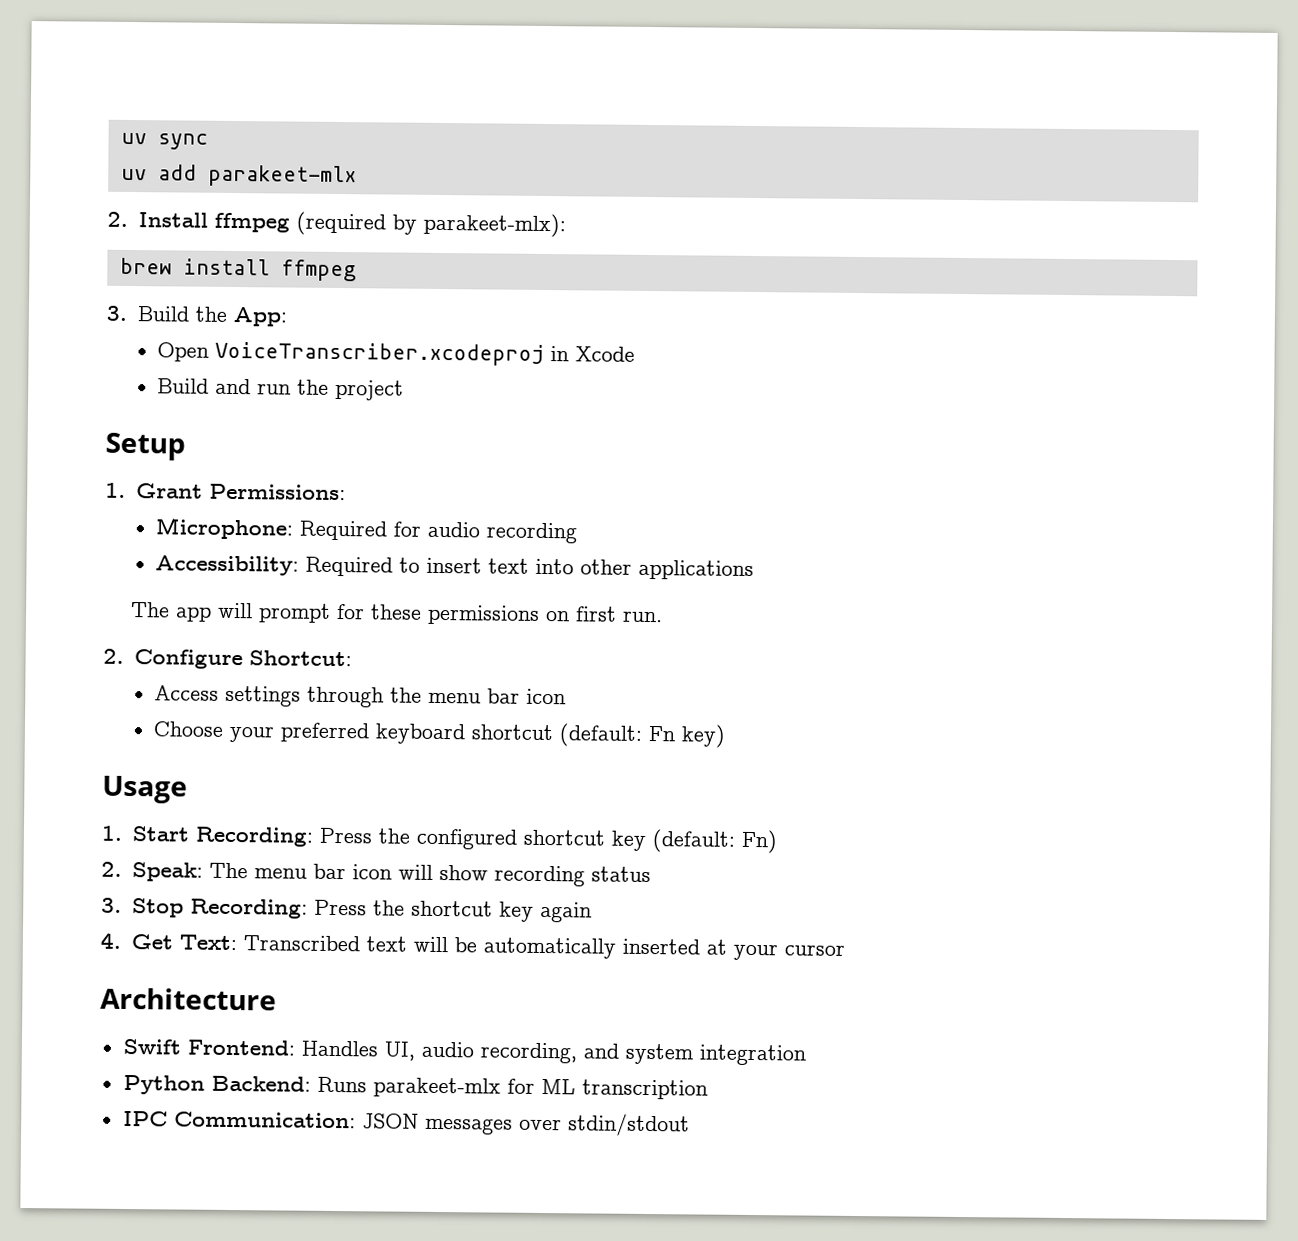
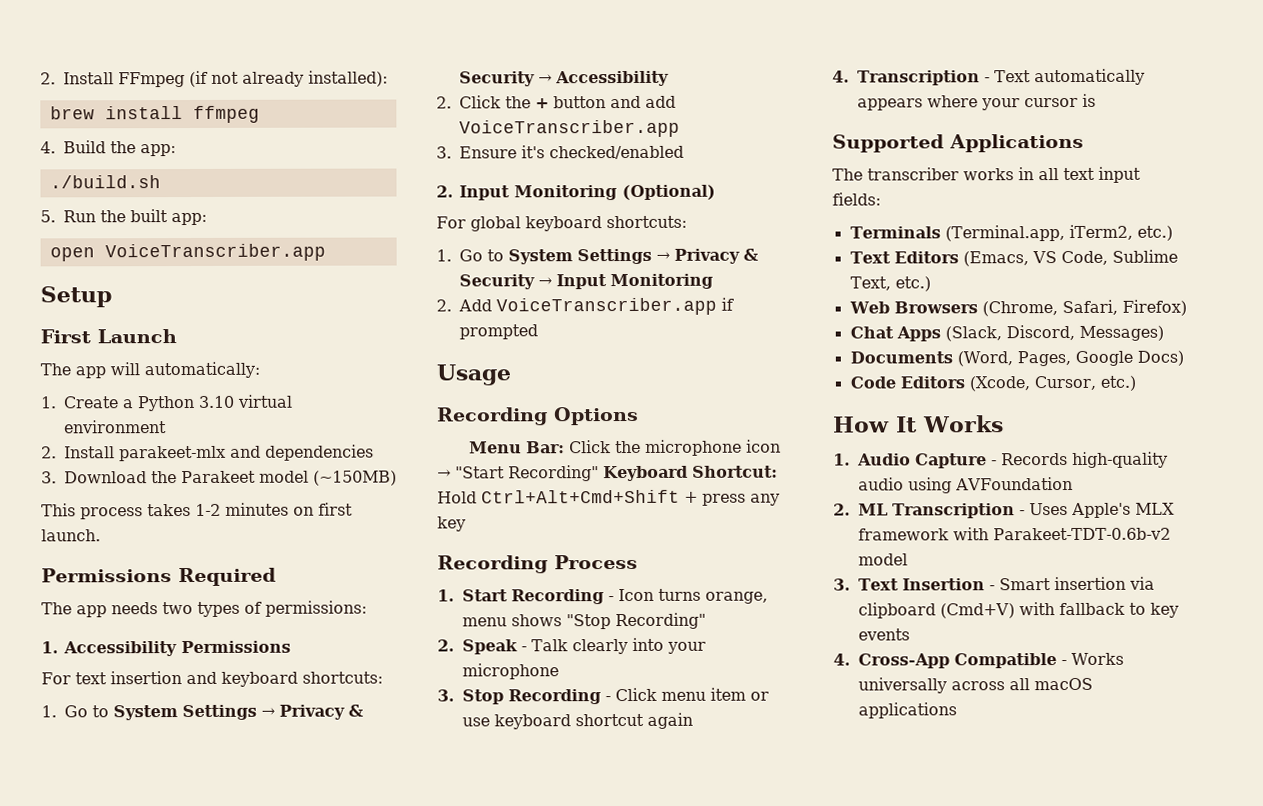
[120,132,208,150] [120,164,357,188] [107,211,566,238] uv sync // uv add parakeet-mlx // 2. Install ffmpeg (required by parakeet-mlx): -> [40,70,388,88] 2. Install FFmpeg (if not already installed):
[106,305,127,321] 3. -> [40,141,56,154] 4.
[232,306,287,327] [156,341,635,366] [156,378,404,401] [105,432,186,461] [105,482,346,501] [154,517,577,544] [154,555,754,581] [131,602,664,625] [103,648,352,670] [153,685,566,708] [152,721,726,748] [102,775,188,804] [101,825,777,854] [101,861,651,887] [101,897,592,923] [100,932,845,961] [100,987,277,1011] [122,1038,806,1066] [122,1074,708,1100] [122,1110,690,1137] App: // Open VoiceTranscriber.xcodeproj in Xcode // Build and run the project // Setup // 1. Grant Permissions: // Microphone: Required for audio recording // Accessibility: Required to insert text into other applications // The app will prompt for these permissions on first run. // 2. Configure Shortcut: // Access settings through the menu bar icon // Choose your preferred keyboard shortcut (default: Fn key) // Usage // 1. Start Recording: Press the configured shortcut key (default: Fn) // 2. Speak: The menu bar icon will show recording status // 3. Stop Recording: Press the shortcut key again // 4. Get Text: Transcribed text will be automatically inserted at your cursor // Architecture // Swift Frontend: Handles UI, audio recording, and system integration // Python Backend: Runs parakeet-mlx for ML transcription // IPC Communication: JSON messages over stdin/stdout -> [140,144,176,157] [49,175,161,189] [40,209,207,226] [49,243,326,262] [40,286,112,308] [40,329,177,344] [40,361,260,379] [40,394,293,412] [64,420,167,434] [41,444,374,462] [41,470,397,486] [41,502,353,520] [41,529,101,542] [41,567,276,587] [41,600,367,618] [41,640,291,657] [41,671,383,687] [41,704,364,721] [459,70,669,87] [436,95,676,109] [459,119,680,138] [436,145,684,160] [436,184,716,201] [436,215,687,232] [436,248,759,265] [459,273,713,290] [436,297,734,316] [459,324,538,340] [436,364,511,386] [437,406,639,426] [468,439,781,456] [437,465,778,482] [437,489,780,506] [437,516,466,532] [437,554,638,574] [437,588,768,605] [462,612,706,630] [437,637,706,655] [462,663,559,680] [437,687,769,705] [462,712,693,730] [832,68,1145,86] [857,93,1096,111] [832,133,1084,153] [832,166,1141,183] [832,192,881,206] [849,224,1173,242] [849,249,1178,267] [849,276,931,292] [848,299,1187,317] [849,324,1164,342] [849,350,1184,367] [849,375,1136,392] [833,415,1004,433] [833,451,1168,469] [858,477,1073,494] [833,502,1175,519] [858,527,1171,541] [858,553,908,566] [833,576,1155,591] [858,602,1179,619] [858,628,910,641] [833,652,1124,669] [858,677,1093,694] [858,702,957,719] app: // ./build.sh // 5. Run the built app: // open VoiceTranscriber.app // Setup // First Launch // The app will automatically: // 1. Create a Python 3.10 virtual environment // 2. Install parakeet-mlx and dependencies // 3. Download the Parakeet model (~150MB) // This process takes 1-2 minutes on first launch. // Permissions Required // The app needs two types of permissions: // 1. Accessibility Permissions // For text insertion and keyboard shortcuts: // 1. Go to System Settings → Privacy & Security → Accessibility // 2. Click the + button and add VoiceTranscriber.app // 3. Ensure it's checked/enabled // 2. Input Monitoring (Optional) // For global keyboard shortcuts: // 1. Go to System Settings → Privacy & Security → Input Monitoring // 2. Add VoiceTranscriber.app if prompted // Usage // Recording Options // Menu Bar: Click the microphone icon → "Start Recording" Keyboard Shortcut: Hold Ctrl+Alt+Cmd+Shift + press any key // Recording Process // 1. Start Recording - Icon turns orange, menu shows "Stop Recording" // 2. Speak - Talk clearly into your microphone // 3. Stop Recording - Click menu item or use keyboard shortcut again // 4. Transcription - Text automatically appears where your cursor is // Supported Applications // The transcriber works in all text input fields: // Terminals (Terminal.app, iTerm2, etc.) // Text Editors (Emacs, VS Code, Sublime Text, etc.) // Web Browsers (Chrome, Safari, Firefox) // Chat Apps (Slack, Discord, Messages) // Documents (Word, Pages, Google Docs) // Code Editors (Xcode, Cursor, etc.) // How It Works // 1. Audio Capture - Records high-quality audio using AVFoundation // 2. ML Transcription - Uses Apple's MLX framework with Parakeet-TDT-0.6b-v2 model // 3. Text Insertion - Smart insertion via clipboard (Cmd+V) with fallback to key events // 4. Cross-App Compatible - Works universally across all macOS applications

